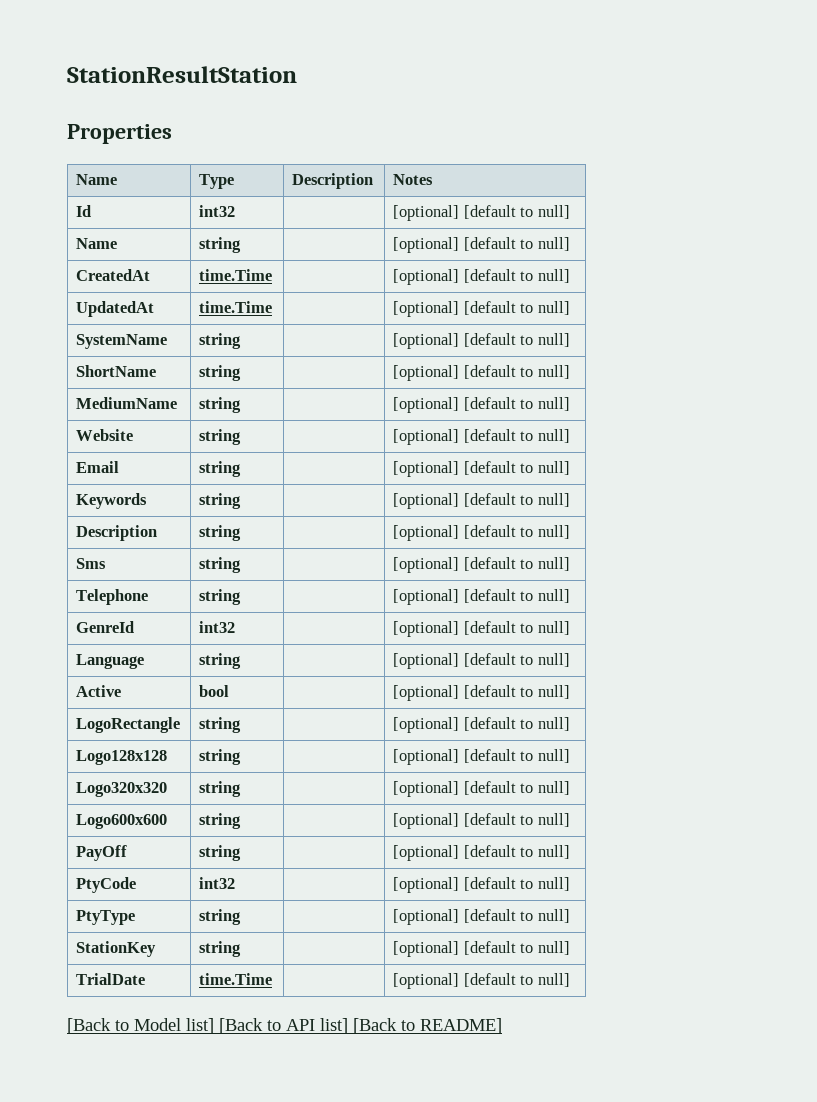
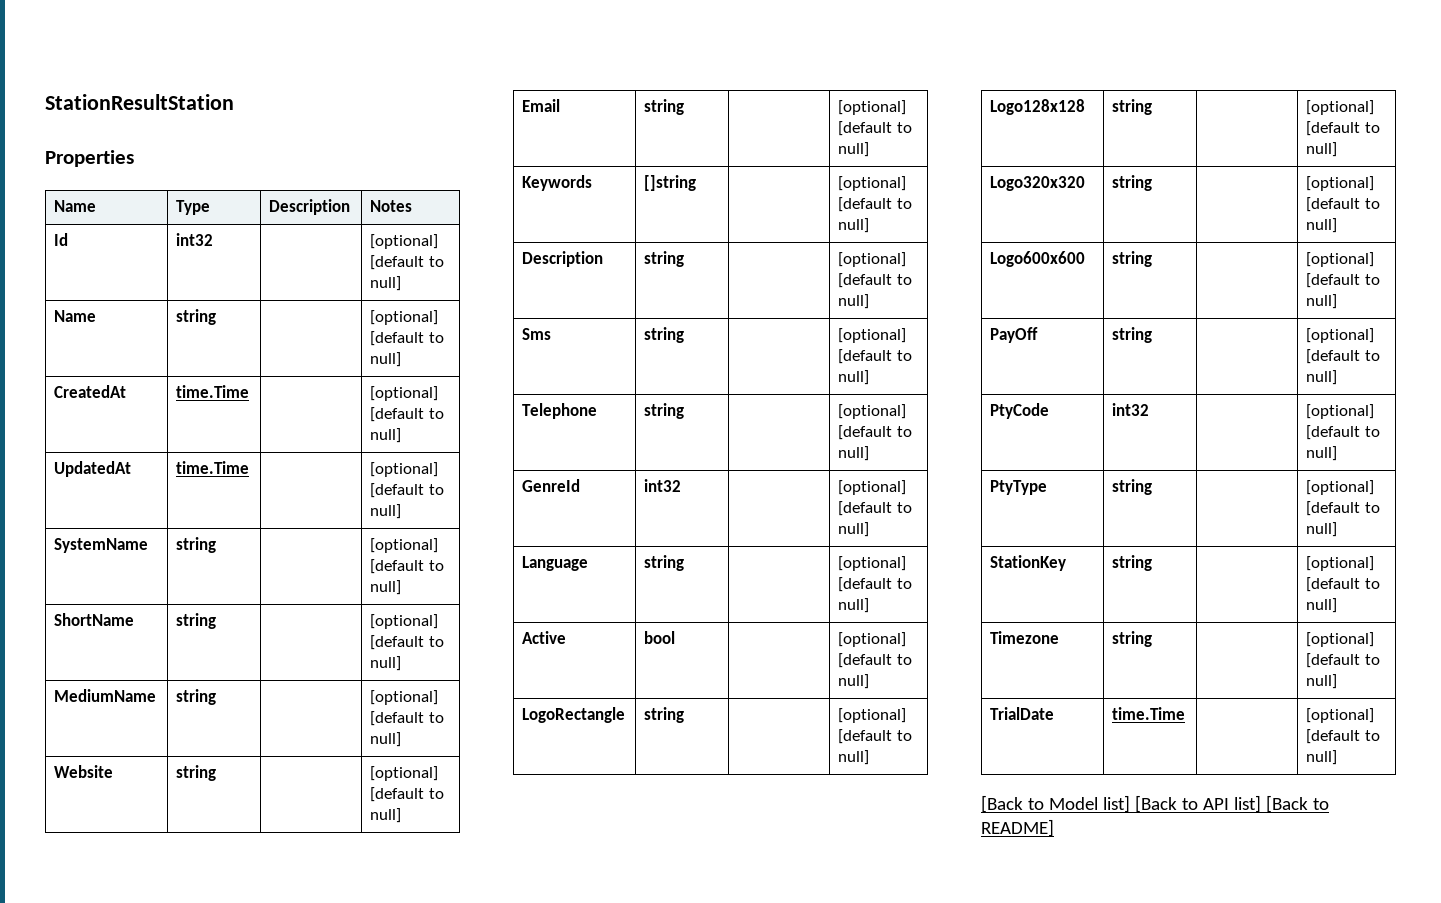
[199,493,242,509] string -> [644,175,697,191] []string
(570, 948) none -> [990,631,1060,644] [1112,631,1153,647] [1306,632,1375,647] [1306,653,1380,668] [1306,674,1338,689] // Timezone | string | | [optional] [default to null]

